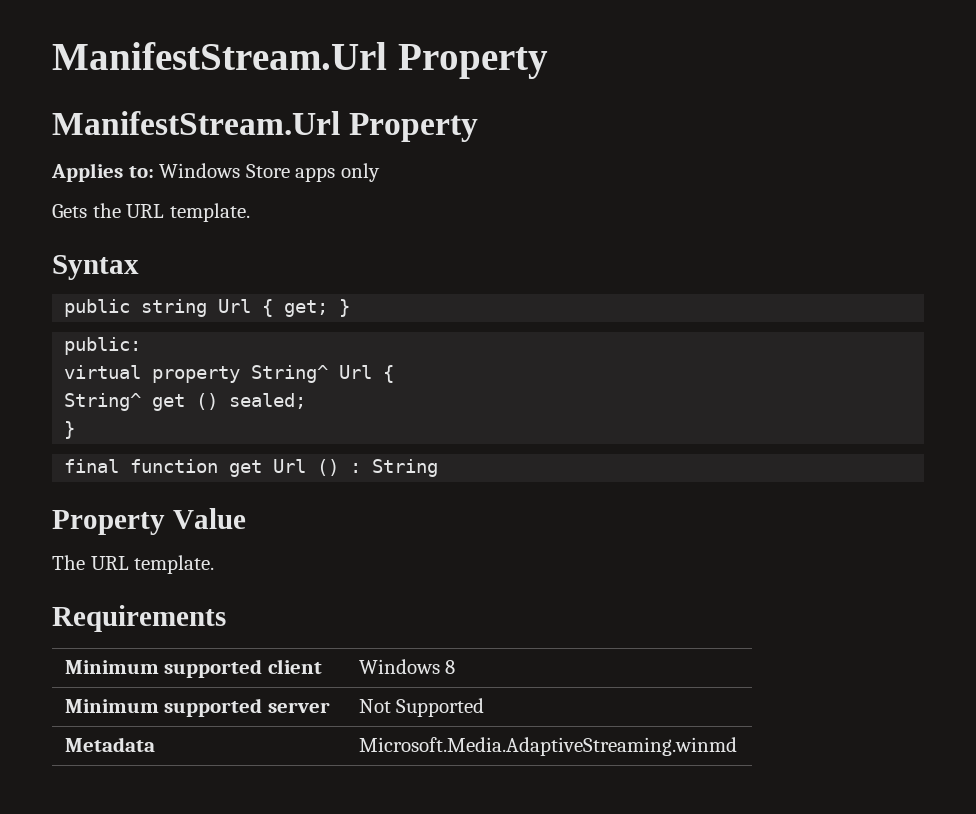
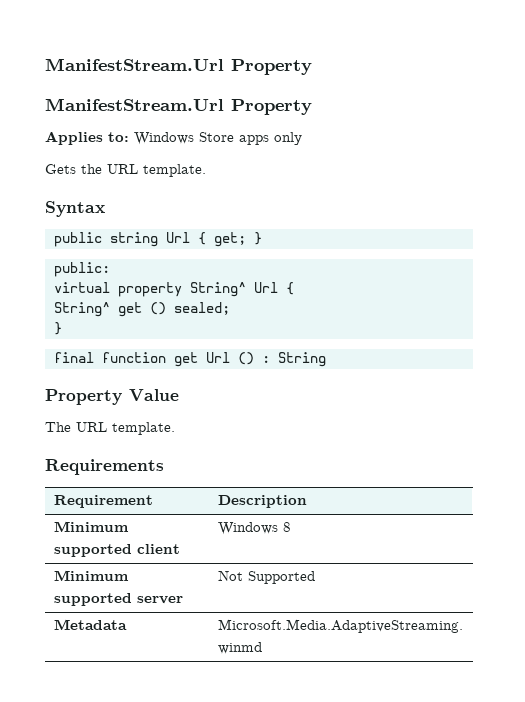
(226, 618) none -> [54,495,154,508] [218,495,308,508] // Requirement | Description

